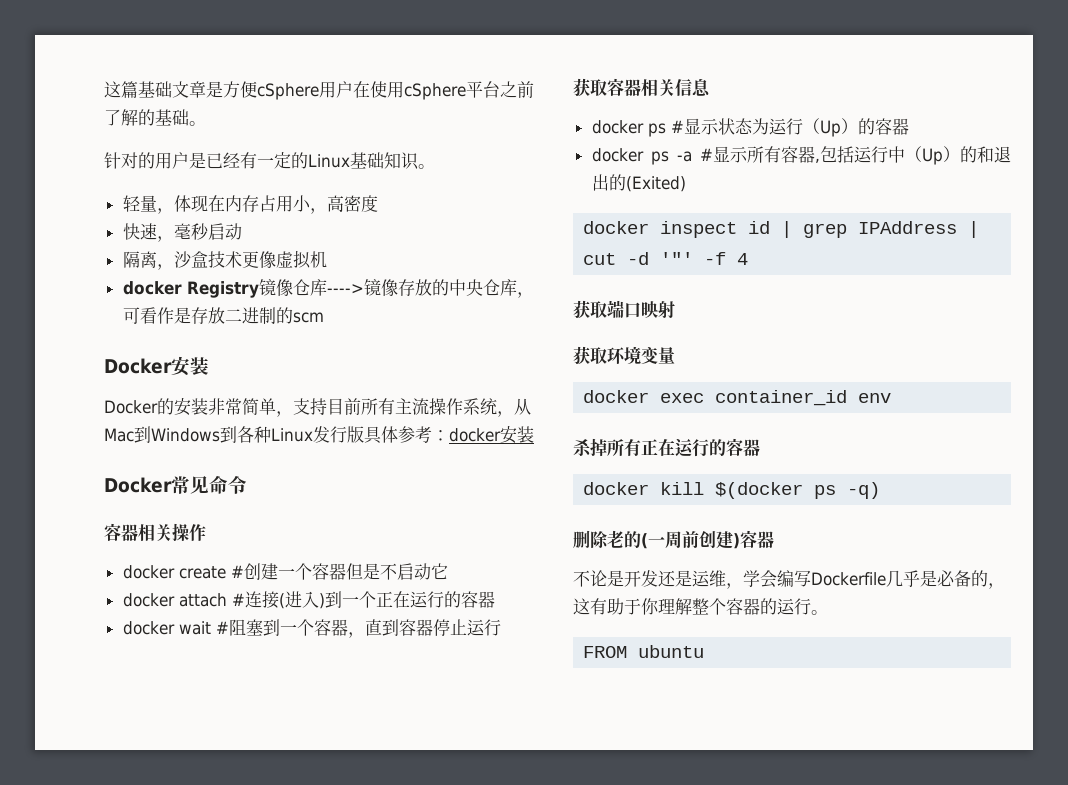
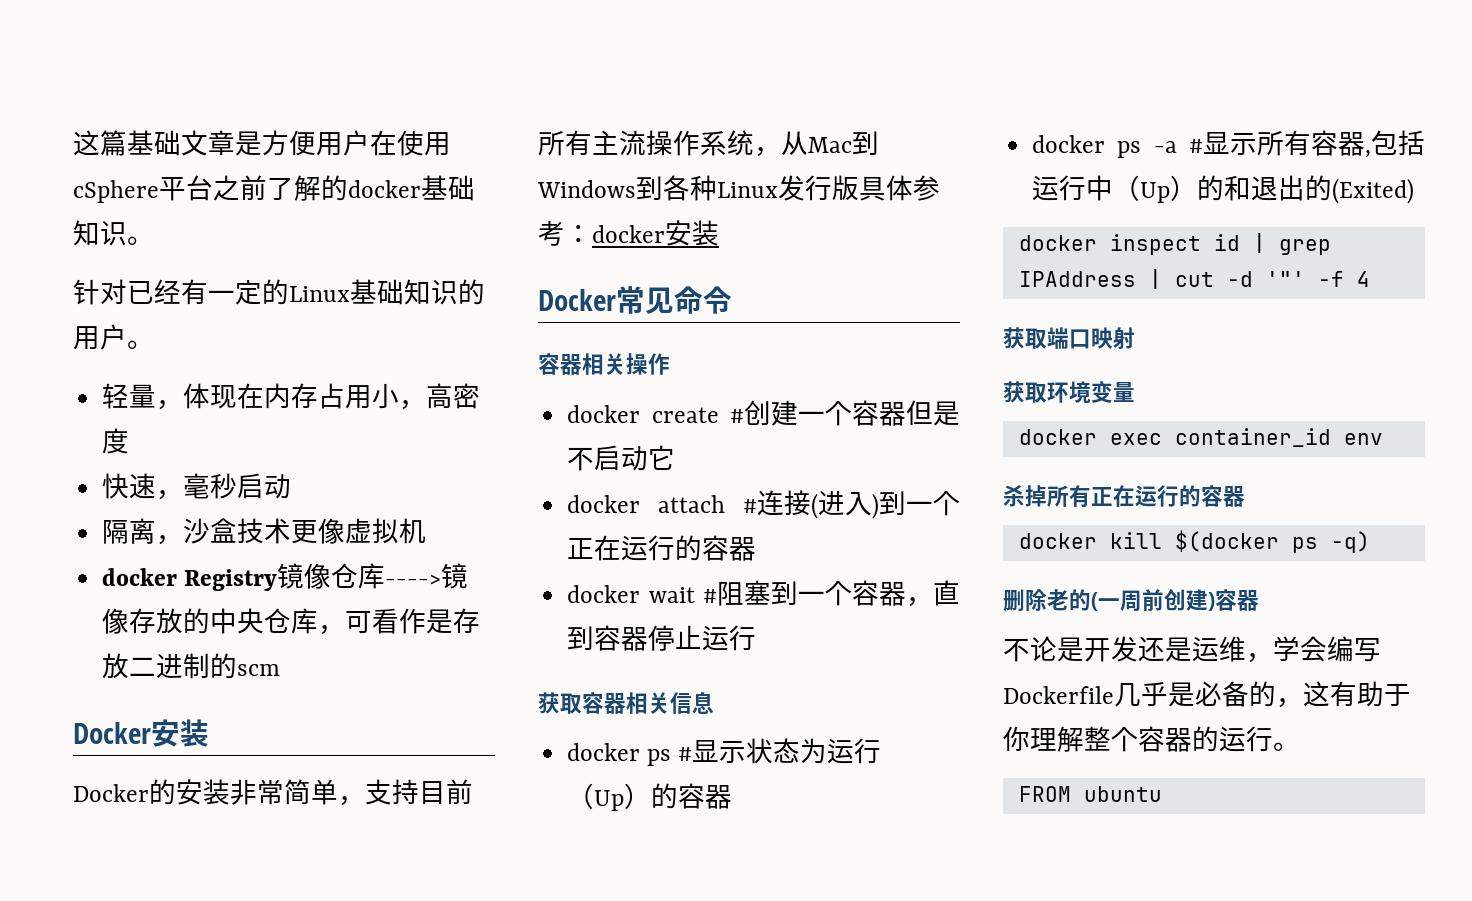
[257,83,319,100] cSphere -> (316, 143) none
[155,109,189,126] 基础 -> [348,175,475,201] [73,220,127,246] docker基础知识
[138,152,206,169] 的用户是 -> (127, 292) none
(419, 161) none -> [458,279,485,305] [73,324,127,350] 的用户

